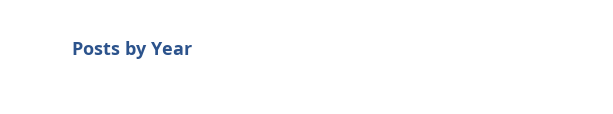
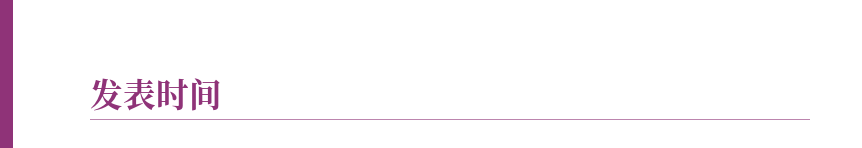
[72,41,192,59] Posts by Year -> [90,78,222,111] 发表时间

